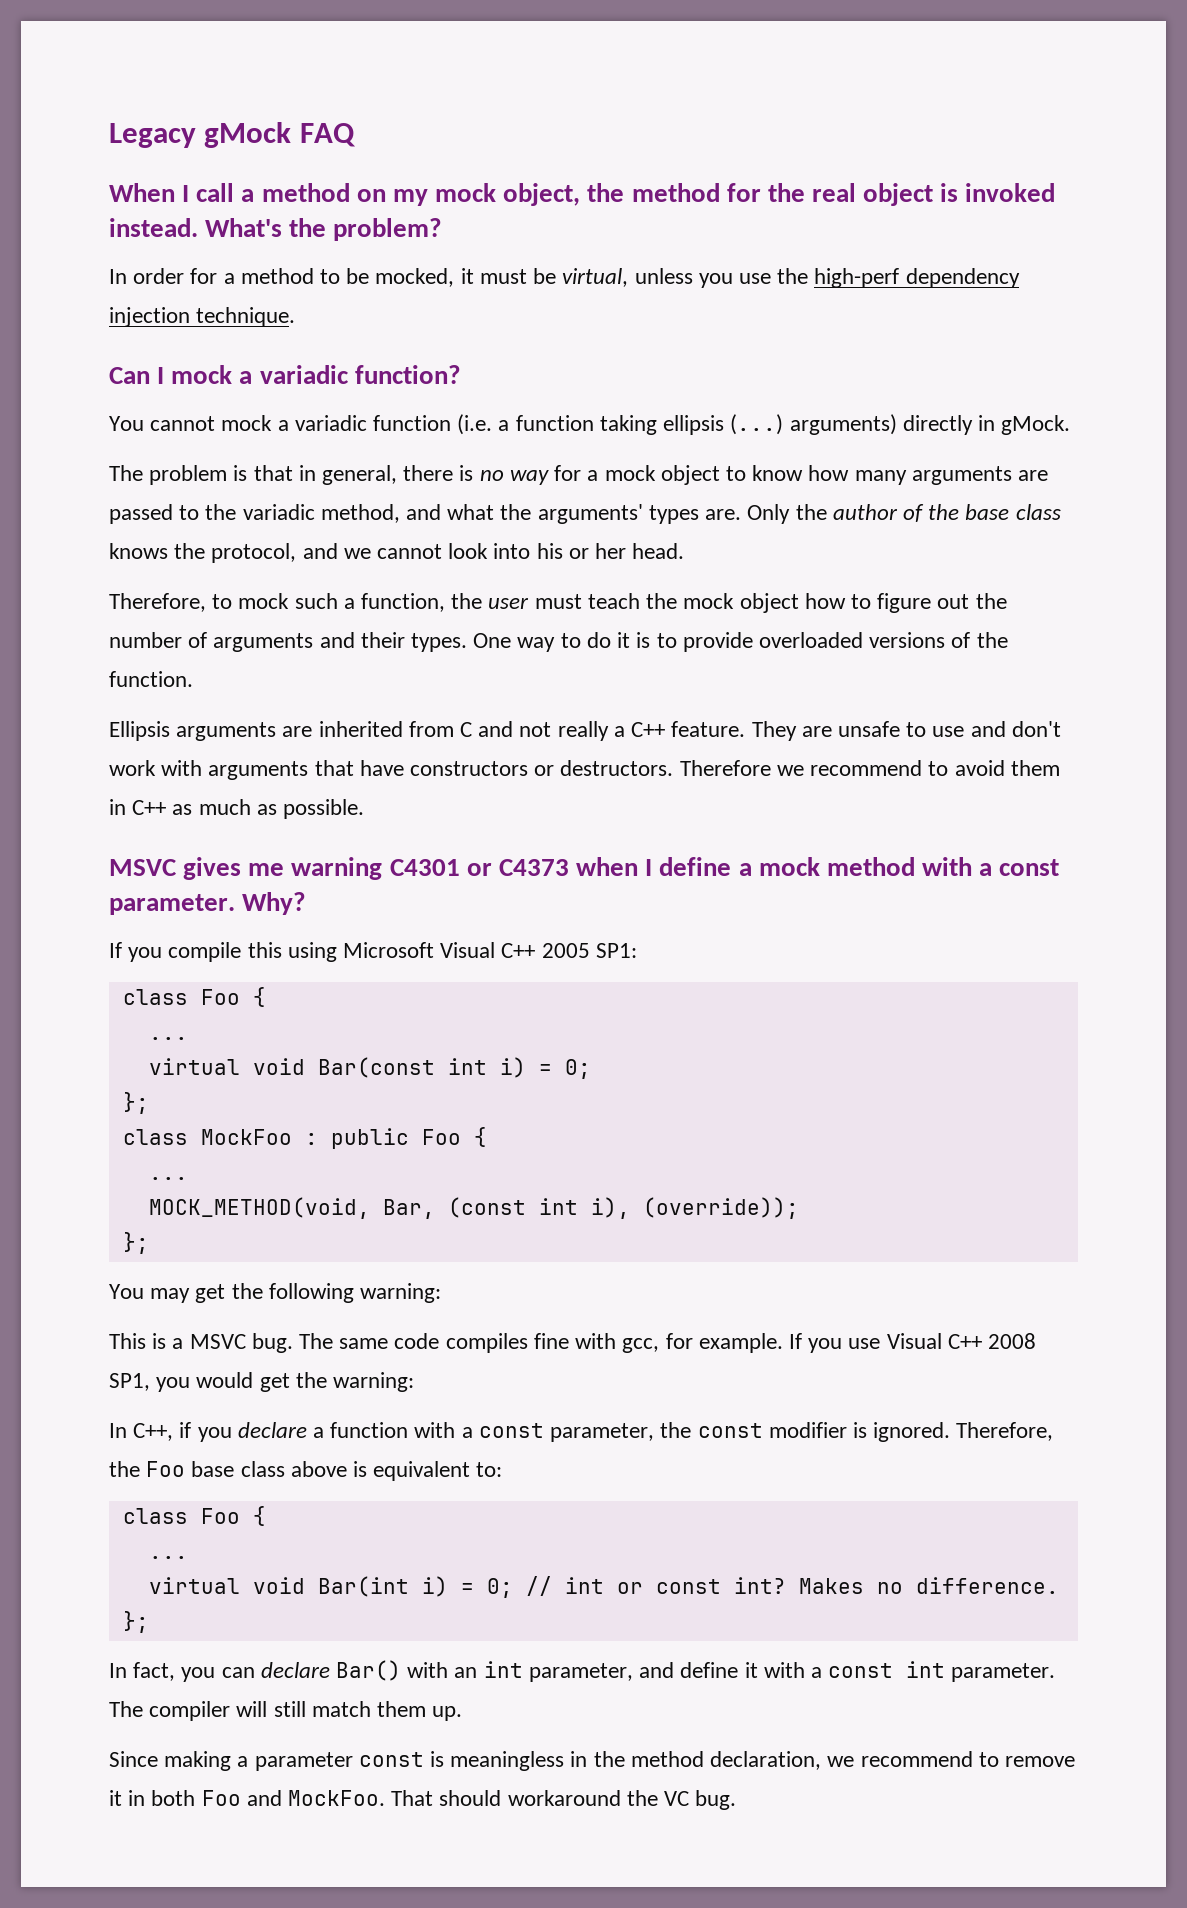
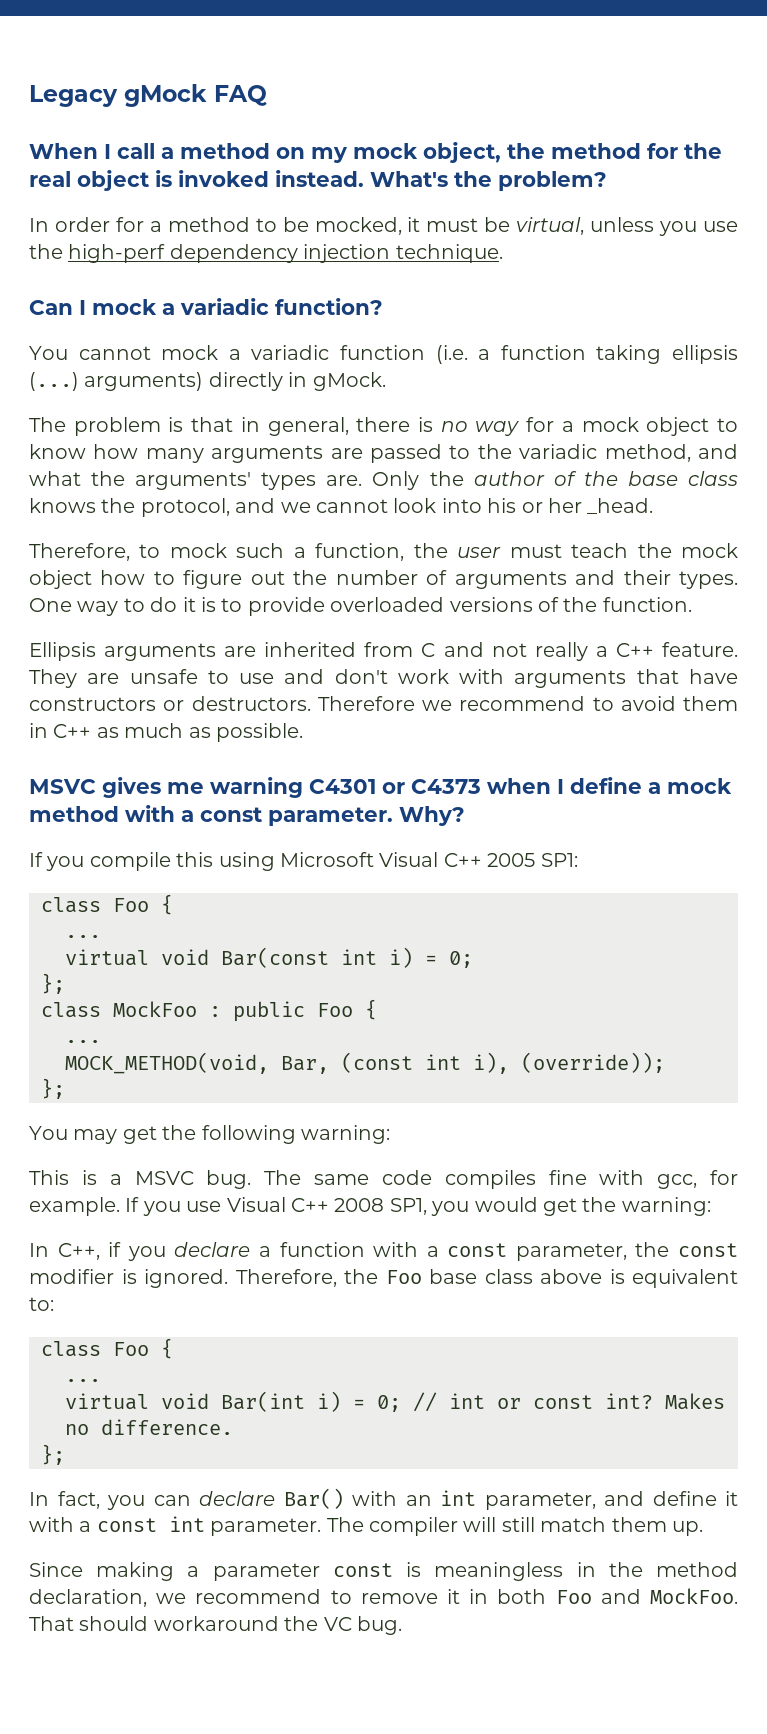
[632,543,685,559] head. -> [587,498,654,514] _head.

